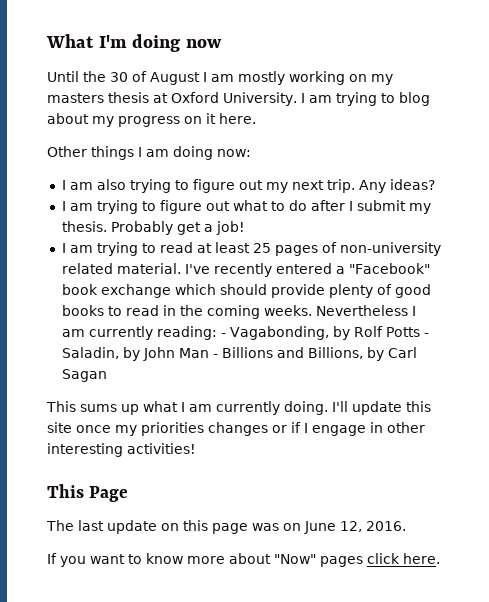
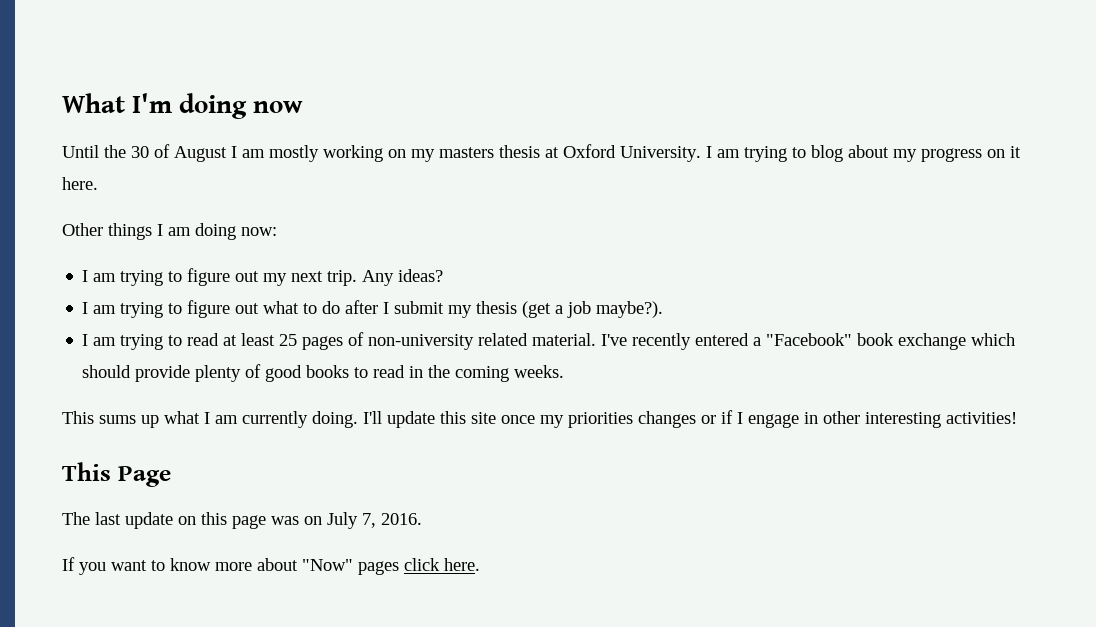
[96,179,126,190] also -> (117, 277) none
[61,221,245,235] thesis. Probably get a job! -> [476,301,664,318] thesis (get a job maybe?).
[315,305,416,316] [61,326,429,340] [61,347,417,361] [61,369,107,382] Nevertheless I am currently reading: - Vagabonding, by Rolf Potts - Saladin, by John Man - Billions and Billions, by Carl Sagan -> (565, 371) none
[304,521,362,534] June 12, -> [327,512,376,529] July 7,

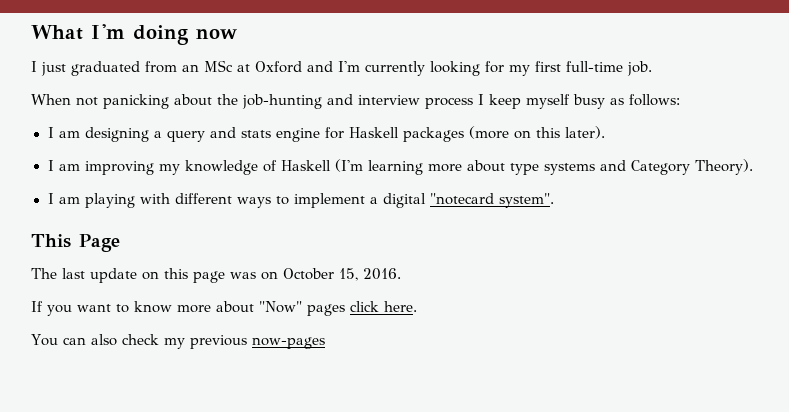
[62,144,1021,162] [62,177,98,190] [62,223,277,240] [82,268,444,286] [82,300,664,318] [82,332,1016,350] [82,364,565,382] [62,410,1017,428] Until the 30 of August I am mostly working on my masters thesis at Oxford University. I am trying to blog about my progress on it here. // Other things I am doing now: // I am trying to figure out my next trip. Any ideas? // I am trying to figure out what to do after I submit my thesis (get a job maybe?). // I am trying to read at least 25 pages of non-university related material. I've recently entered a "Facebook" book exchange which should provide plenty of good books to read in the coming weeks. // This sums up what I am currently doing. I'll update this site once my priorities changes or if I engage in other interesting activities! -> [31,60,652,76] [31,94,680,109] [47,126,605,142] [47,159,753,175] [47,193,554,208] I just graduated from an MSc at Oxford and I'm currently looking for my first full-time job. // When not panicking about the job-hunting and interview process I keep myself busy as follows: // I am designing a query and stats engine for Haskell packages (more on this later). // I am improving my knowledge of Haskell (I'm learning more about type systems and Category Theory). // I am playing with different ways to implement a digital "notecard system".
[327,512,376,529] July 7, -> [283,268,358,281] October 15,
(480, 564) none -> [31,334,325,349] // You can also check my previous now-pages

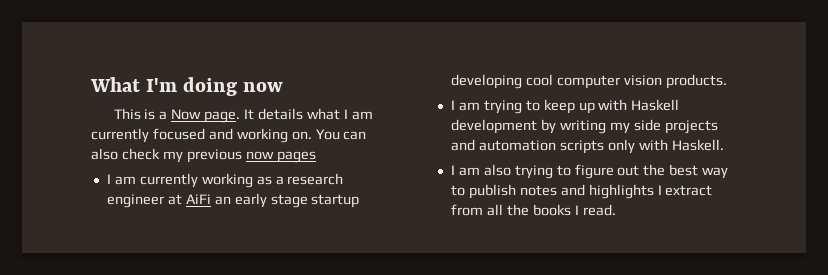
[31,60,652,76] [31,94,680,109] [47,126,605,142] [47,159,753,175] [47,193,554,208] [31,234,120,252] [31,268,401,283] [31,301,417,316] I just graduated from an MSc at Oxford and I'm currently looking for my first full-time job. // When not panicking about the job-hunting and interview process I keep myself busy as follows: // I am designing a query and stats engine for Haskell packages (more on this later). // I am improving my knowledge of Haskell (I'm learning more about type systems and Category Theory). // I am playing with different ways to implement a digital "notecard system". // This Page // The last update on this page was on October 15, 2016. // If you want to know more about "Now" pages click here. // -> [113,108,373,123] [91,128,312,143] This is a Now page. It details what I am currently focused and working on.
[251,337,325,349] now-pages -> [245,151,316,163] [106,173,344,188] [106,193,360,208] [450,74,727,89] [450,99,680,114] [450,119,718,134] [450,139,724,154] [450,164,729,179] [450,184,713,199] [450,204,616,216] now pages // I am currently working as a research engineer at AiFi an early stage startup developing cool computer vision products. // I am trying to keep up with Haskell development by writing my side projects and automation scripts only with Haskell. // I am also trying to figure out the best way to publish notes and highlights I extract from all the books I read.

